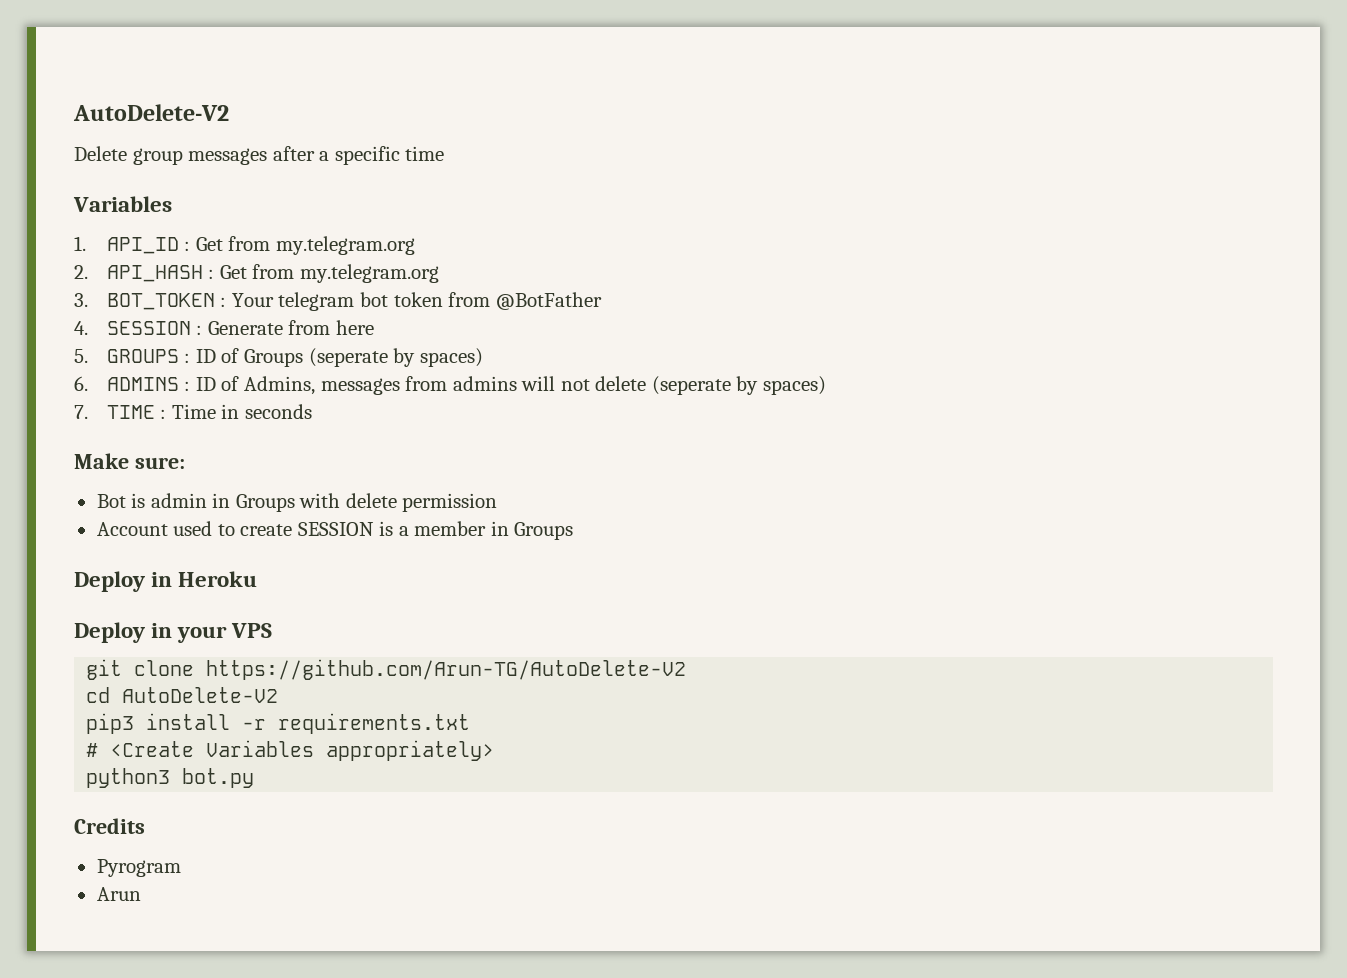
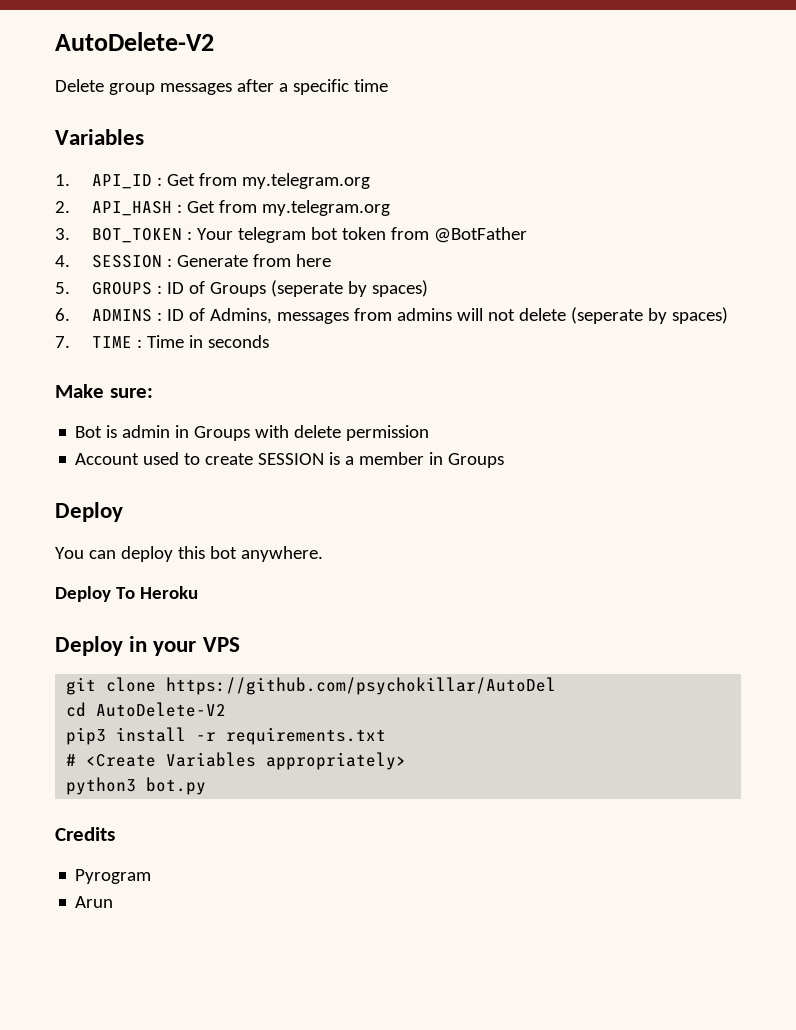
[151,572,173,587] in -> [55,546,323,562] [55,586,135,602] // You can deploy this bot anywhere. // Deploy To
[206,659,687,680] https://github.com/Arun-TG/AutoDelete-V2 -> [166,677,557,695] https://github.com/psychokillar/AutoDel

